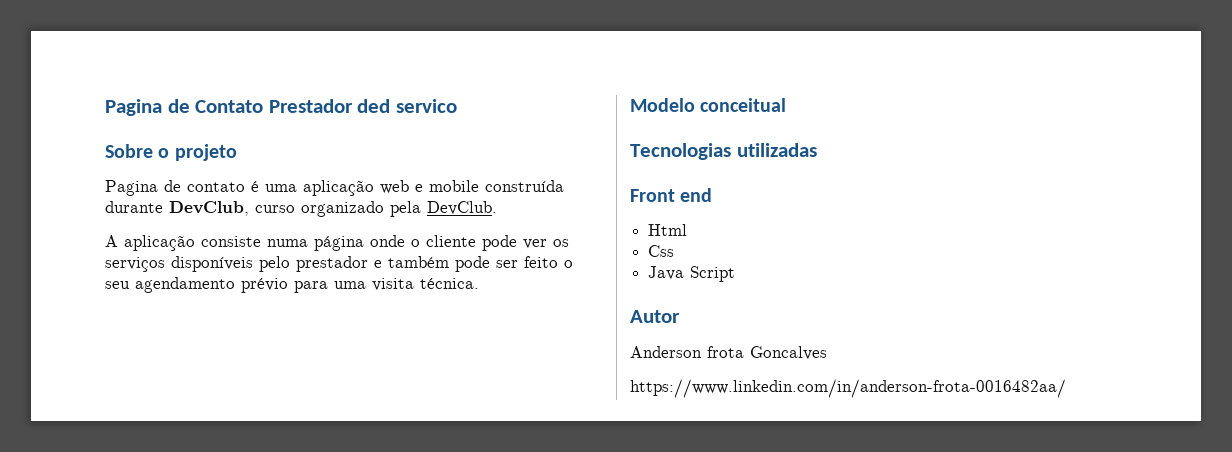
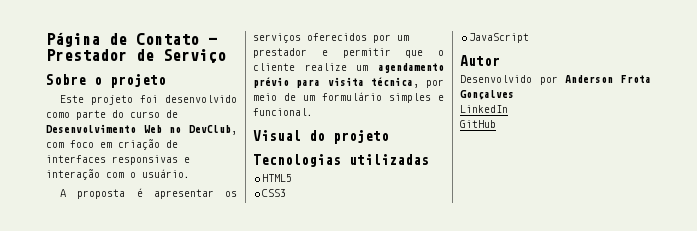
[105,99,162,116] Pagina -> [46,32,100,47] Página
[268,99,457,113] Prestador ded servico -> [208,37,217,45] [46,49,226,63] – Prestador de Serviço
[105,180,564,196] [105,201,497,217] [105,235,569,251] [105,256,573,272] [105,277,479,293] [630,98,787,112] [630,143,817,160] [630,188,713,202] [648,224,688,236] [648,245,675,257] [648,266,736,282] [630,310,680,323] [630,346,827,360] [630,379,1066,398] Pagina de contato é uma aplicação web e mobile construída durante DevClub, curso organizado pela DevClub. // A aplicação consiste numa página onde o cliente pode ver os serviços disponíveis pelo prestador e também pode ser feito o seu agendamento prévio para uma visita técnica. // Modelo conceitual // Tecnologias utilizadas // Front end // Html // Css // Java Script // Autor // Anderson frota Goncalves // https://www.linkedin.com/in/anderson-frota-0016482aa/ -> [60,95,237,105] [46,110,178,120] [46,124,237,135] [46,139,178,150] [46,155,190,165] [46,169,190,180] [60,188,237,199] [253,33,409,43] [253,48,444,58] [253,63,444,73] [253,77,444,88] [253,92,444,103] [253,108,313,116] [253,130,389,144] [253,154,429,167] [262,174,293,182] [262,189,287,197] [469,33,530,43] [460,55,500,66] [460,75,651,85] [460,90,514,100] [460,105,508,113] [460,120,496,128] Este projeto foi desenvolvido como parte do curso de Desenvolvimento Web no DevClub, com foco em criação de interfaces responsivas e interação com o usuário. // A proposta é apresentar os serviços oferecidos por um prestador e permitir que o cliente realize um agendamento prévio para visita técnica, por meio de um formulário simples e funcional. // Visual do projeto // Tecnologias utilizadas // HTML5 // CSS3 // JavaScript // Autor // Desenvolvido por Anderson Frota Gonçalves // LinkedIn // GitHub

